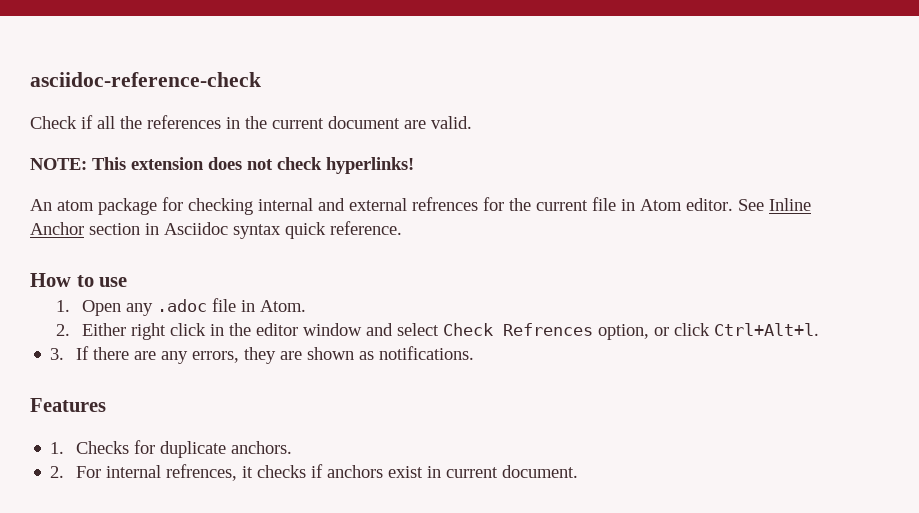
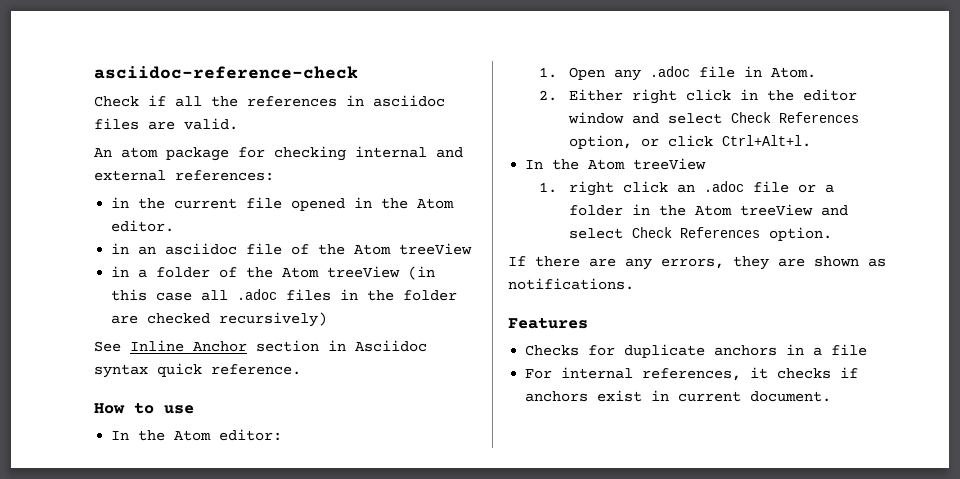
[245,116,400,129] the current document -> [373,95,445,107] [94,118,139,130] asciidoc files
[30,157,414,174] // NOTE: This extension does not check hyperlinks! -> (238, 124) none
[412,197,504,211] refrences for -> [175,170,274,181] [111,197,130,208] references: // in
[621,199,635,211] in -> [291,197,409,211] opened in the
(733, 204) none -> [111,243,473,255] [111,266,436,280] [111,289,458,301] [111,312,328,327] // in an asciidoc file of the Atom treeView // in a folder of the Atom treeView (in this case all .adoc files in the folder are checked recursively) //
(128, 282) none -> [111,429,283,441] // In the Atom editor:
[502,323,593,336] Refrences -> [779,112,860,123] References
[50,348,65,360] 3. -> [525,158,707,170] [538,181,835,196] [569,204,849,216] [569,227,833,241] In the Atom treeView // 1. right click an .adoc file or a folder in the Atom treeView and select Check References option. //
[50,442,65,454] 1. -> (588, 323) none
[231,441,293,454] [50,466,65,478] anchors. // 2. -> [714,344,868,356] anchors in a file //
[166,464,238,481] refrences, -> [642,368,742,381] references,

